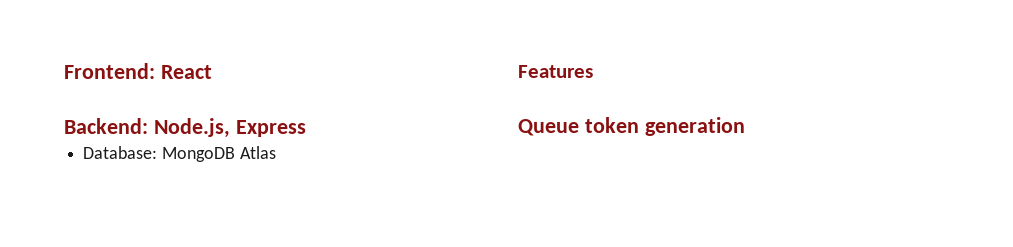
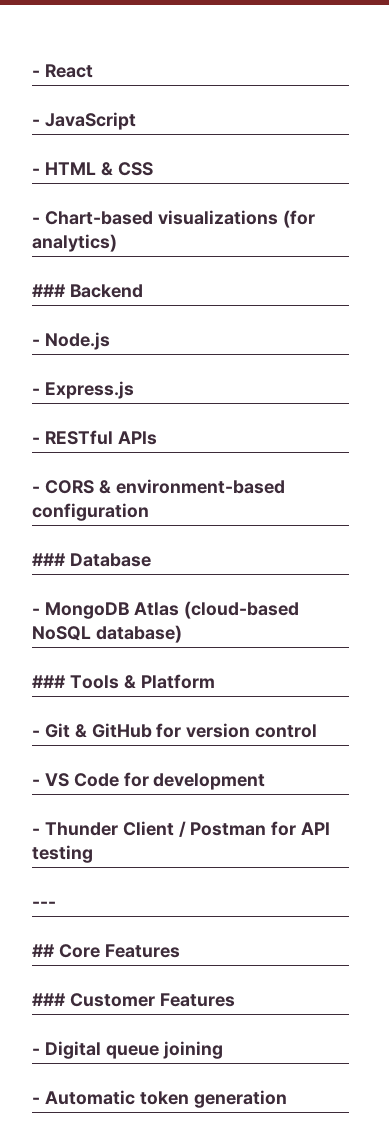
[64,63,155,79] Frontend: -> [32,70,40,77] -
[64,118,306,138] [83,146,276,162] [518,65,593,78] [518,119,579,136] Backend: Node.js, Express // Database: MongoDB Atlas // Features // Queue -> [32,112,136,130] [32,162,153,176] [32,210,315,228] [32,234,117,252] [32,284,143,298] [32,332,110,350] [32,381,134,399] [32,430,157,445] [32,479,285,494] [32,503,149,521] [32,553,151,567] [32,601,299,619] [32,625,182,643] [32,674,215,689] [32,723,318,738] [32,772,266,790] [32,821,331,837] [32,845,93,863] [32,901,56,908] [32,944,180,958] [32,993,235,1007] [32,1041,223,1059] [32,1090,135,1105] - JavaScript // - HTML & CSS // - Chart-based visualizations (for analytics) // ### Backend // - Node.js // - Express.js // - RESTful APIs // - CORS & environment-based configuration // ### Database // - MongoDB Atlas (cloud-based NoSQL database) // ### Tools & Platform // - Git & GitHub for version control // - VS Code for development // - Thunder Client / Postman for API testing // --- // ## Core Features // ### Customer Features // - Digital queue joining // - Automatic

